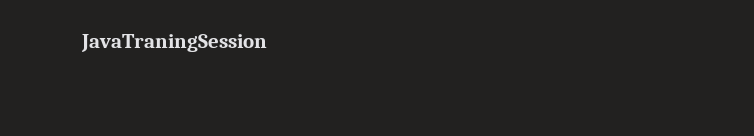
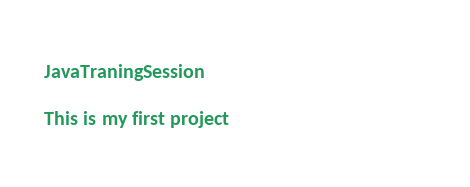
(267, 43) none -> [44,111,230,128] // This is my first project

